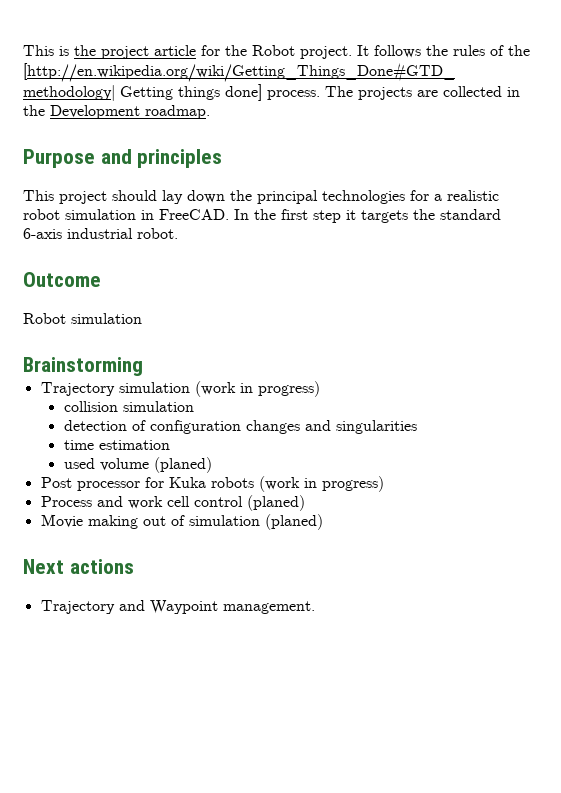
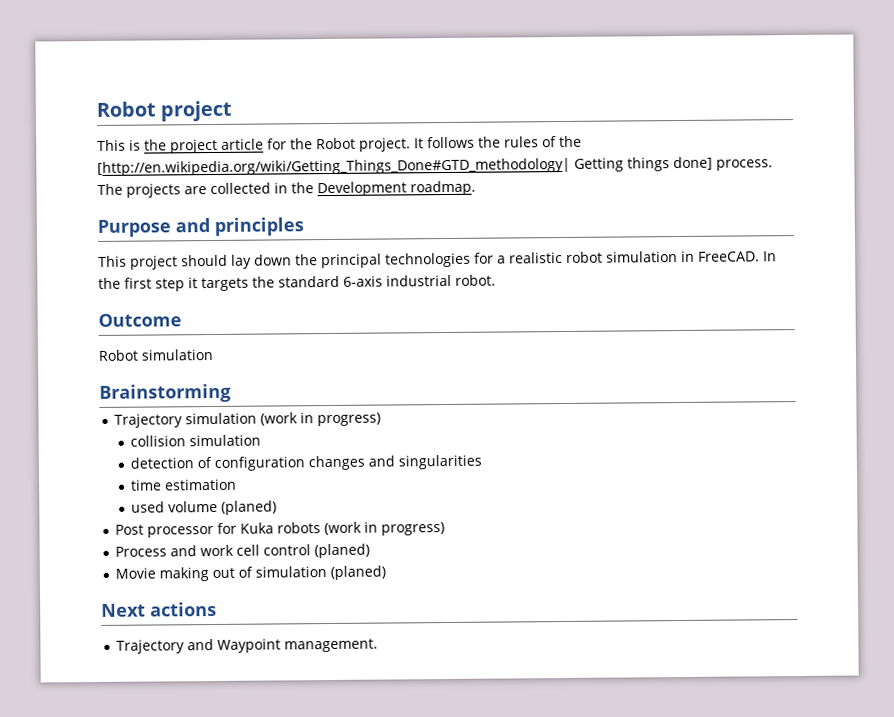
(23, 50) none -> [96,100,233,122] Robot project //

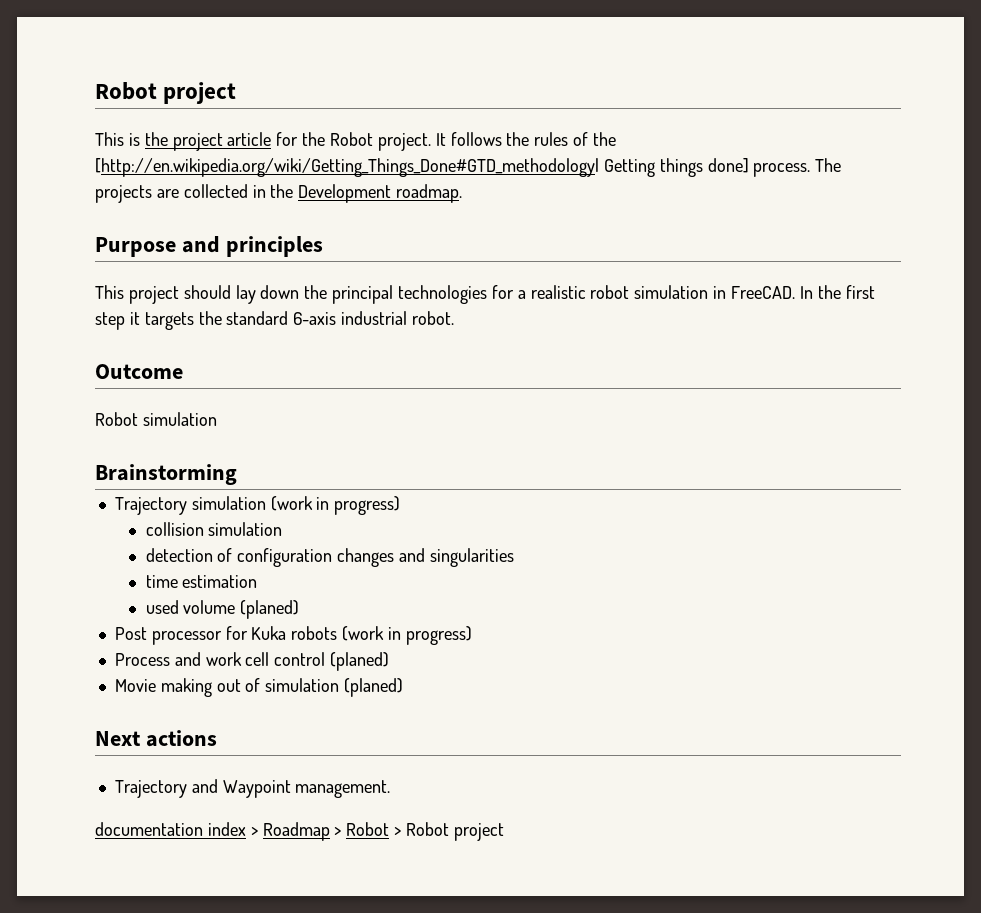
(379, 645) none -> [95,822,504,841] // documentation index > Roadmap > Robot > Robot project

